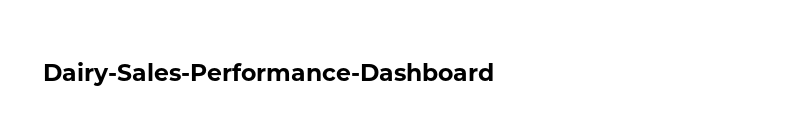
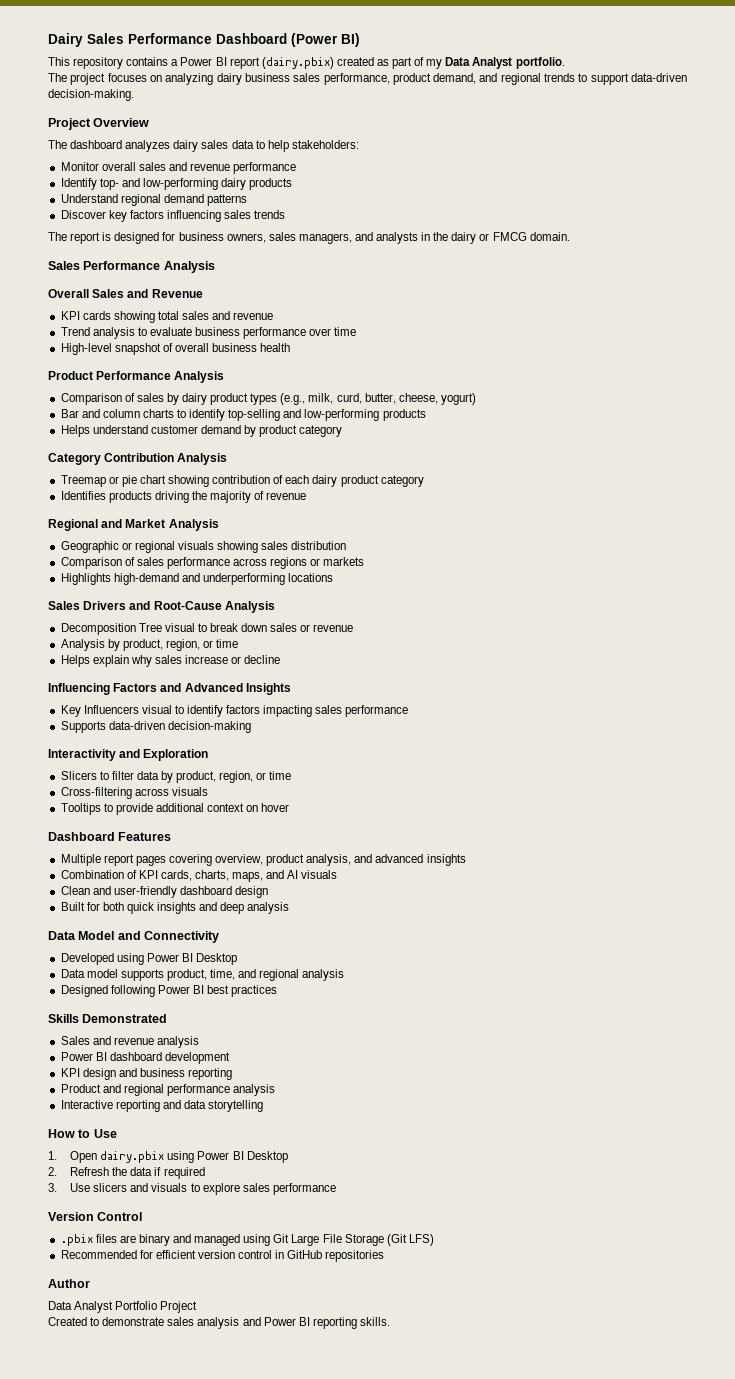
[43,62,494,86] Dairy-Sales-Performance-Dashboard -> [48,33,360,47] [48,57,565,69] [48,73,687,85] [48,89,134,101] [48,118,150,130] [48,140,359,152] [60,162,297,174] [60,178,293,190] [60,194,247,206] [60,210,286,222] [48,232,570,244] [48,261,215,273] [48,289,203,298] [60,311,274,323] [60,327,357,339] [60,343,291,355] [48,371,225,383] [60,393,476,405] [60,409,426,421] [60,425,343,437] [48,453,228,465] [60,475,424,487] [60,491,307,503] [48,519,219,531] [60,541,347,553] [60,557,365,569] [60,573,334,585] [48,601,275,613] [60,623,354,635] [60,639,239,651] [60,655,281,667] [48,683,291,695] [60,705,409,717] [60,721,251,733] [48,749,209,761] [60,771,292,783] [60,787,208,799] [60,803,290,815] [48,832,172,841] [60,854,466,866] [60,870,338,882] [60,886,269,898] [60,902,290,914] [48,931,220,943] [60,953,238,965] [60,969,345,981] [60,985,278,997] [48,1014,168,1023] [60,1036,199,1048] [60,1052,230,1064] [60,1068,233,1080] [60,1084,276,1096] [60,1100,264,1112] [48,1129,117,1138] [48,1151,288,1163] [48,1167,205,1179] [48,1183,336,1195] [48,1212,143,1221] [60,1234,434,1246] [60,1250,385,1262] [48,1279,90,1288] [48,1301,198,1313] [48,1317,390,1329] Dairy Sales Performance Dashboard (Power BI) // This repository contains a Power BI report (dairy.pbix) created as part of my Data Analyst portfolio. // The project focuses on analyzing dairy business sales performance, product demand, and regional trends to support data-driven decision-making. // Project Overview // The dashboard analyzes dairy sales data to help stakeholders: // Monitor overall sales and revenue performance // Identify top- and low-performing dairy products // Understand regional demand patterns // Discover key factors influencing sales trends // The report is designed for business owners, sales managers, and analysts in the dairy or FMCG domain. // Sales Performance Analysis // Overall Sales and Revenue // KPI cards showing total sales and revenue // Trend analysis to evaluate business performance over time // High-level snapshot of overall business health // Product Performance Analysis // Comparison of sales by dairy product types (e.g., milk, curd, butter, cheese, yogurt) // Bar and column charts to identify top-selling and low-performing products // Helps understand customer demand by product category // Category Contribution Analysis // Treemap or pie chart showing contribution of each dairy product category // Identifies products driving the majority of revenue // Regional and Market Analysis // Geographic or regional visuals showing sales distribution // Comparison of sales performance across regions or markets // Highlights high-demand and underperforming locations // Sales Drivers and Root-Cause Analysis // Decomposition Tree visual to break down sales or revenue // Analysis by product, region, or time // Helps explain why sales increase or decline // Influencing Factors and Advanced Insights // Key Influencers visual to identify factors impacting sales performance // Supports data-driven decision-making // Interactivity and Exploration // Slicers to filter data by product, region, or time // Cross-filtering across visuals // Tooltips to provide additional context on hover // Dashboard Features // Multiple report pages covering overview, product analysis, and advanced insights // Combination of KPI cards, charts, maps, and AI visuals // Clean and user-friendly dashboard design // Built for both quick insights and deep analysis // Data Model and Connectivity // Developed using Power BI Desktop // Data model supports product, time, and regional analysis // Designed following Power BI best practices // Skills Demonstrated // Sales and revenue analysis // Power BI dashboard development // KPI design and business reporting // Product and regional performance analysis // Interactive reporting and data storytelling // How to Use // 1. Open dairy.pbix using Power BI Desktop // 2. Refresh the data if required // 3. Use slicers and visuals to explore sales performance // Version Control // .pbix files are binary and managed using Git Large File Storage (Git LFS) // Recommended for efficient version control in GitHub repositories // Author // Data Analyst Portfolio Project // Created to demonstrate sales analysis and Power BI reporting skills.

